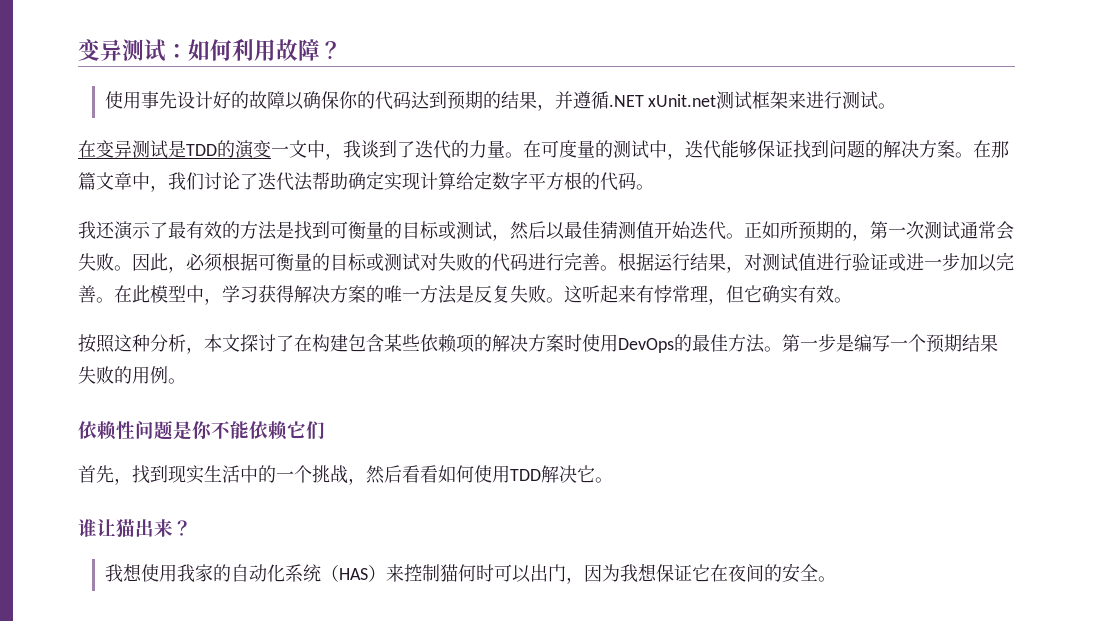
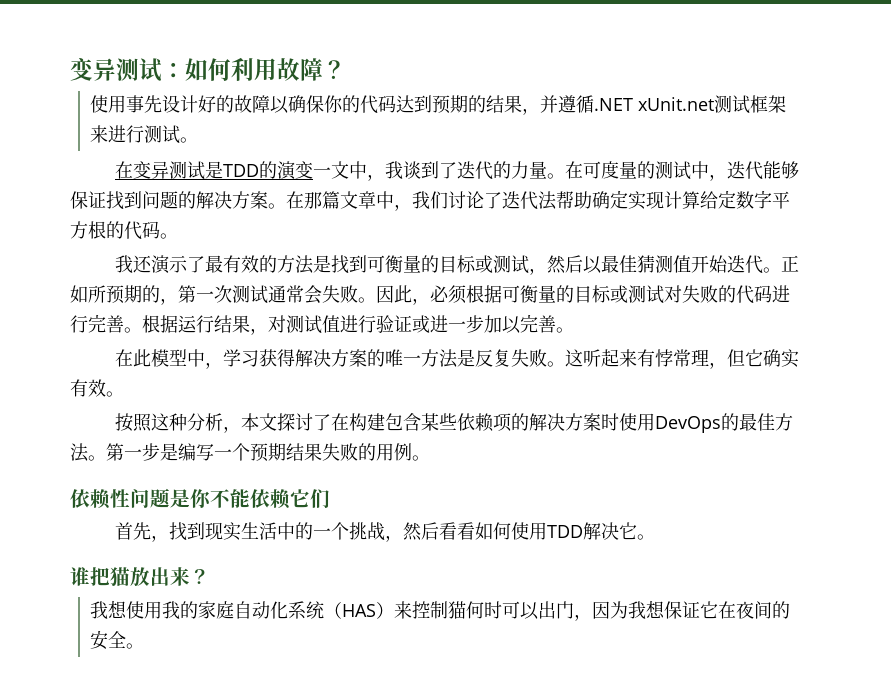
(114, 300) none -> (574, 330) //
[97,519,135,537] 让猫 -> [90,567,150,587] 把猫放
[194,564,231,582] 家的 -> [180,601,235,619] 的家庭

